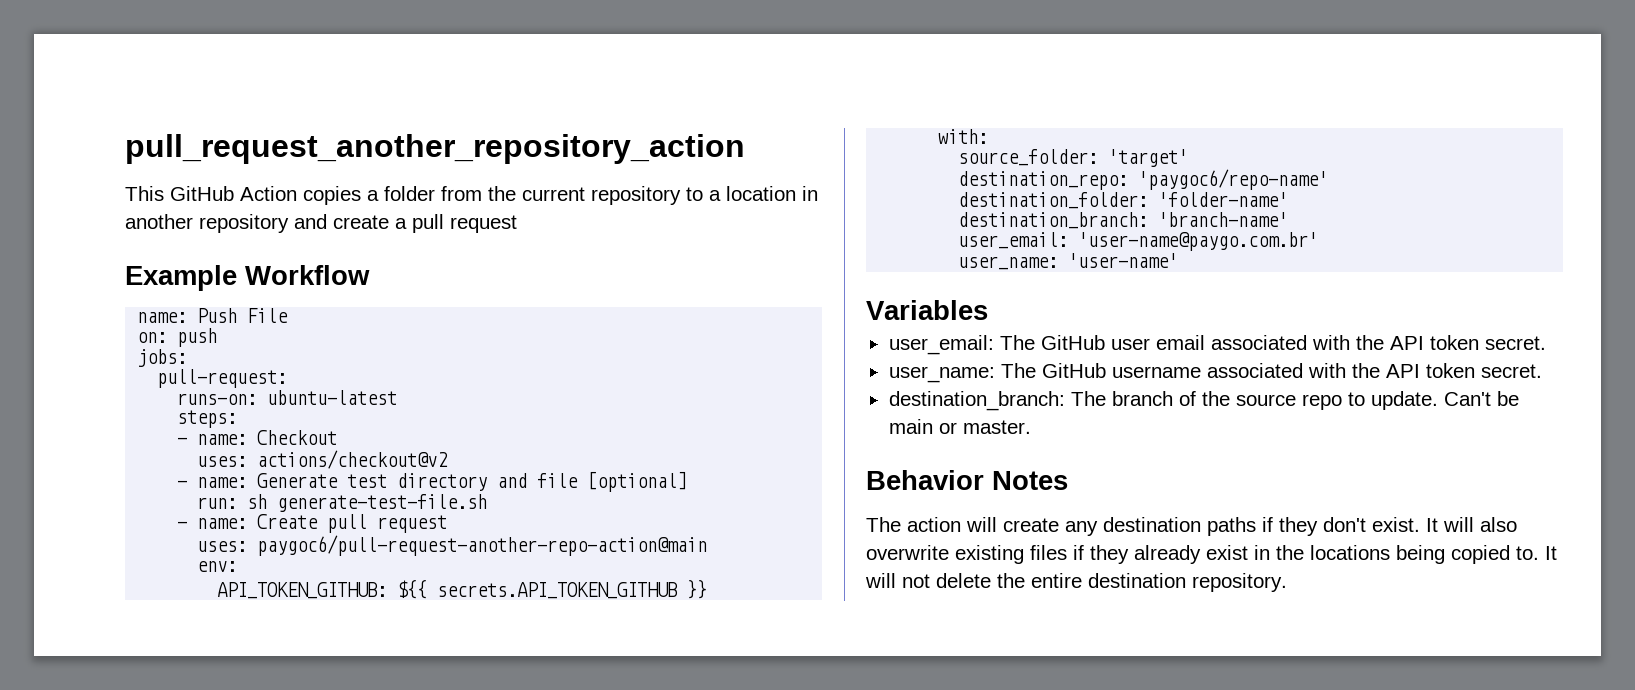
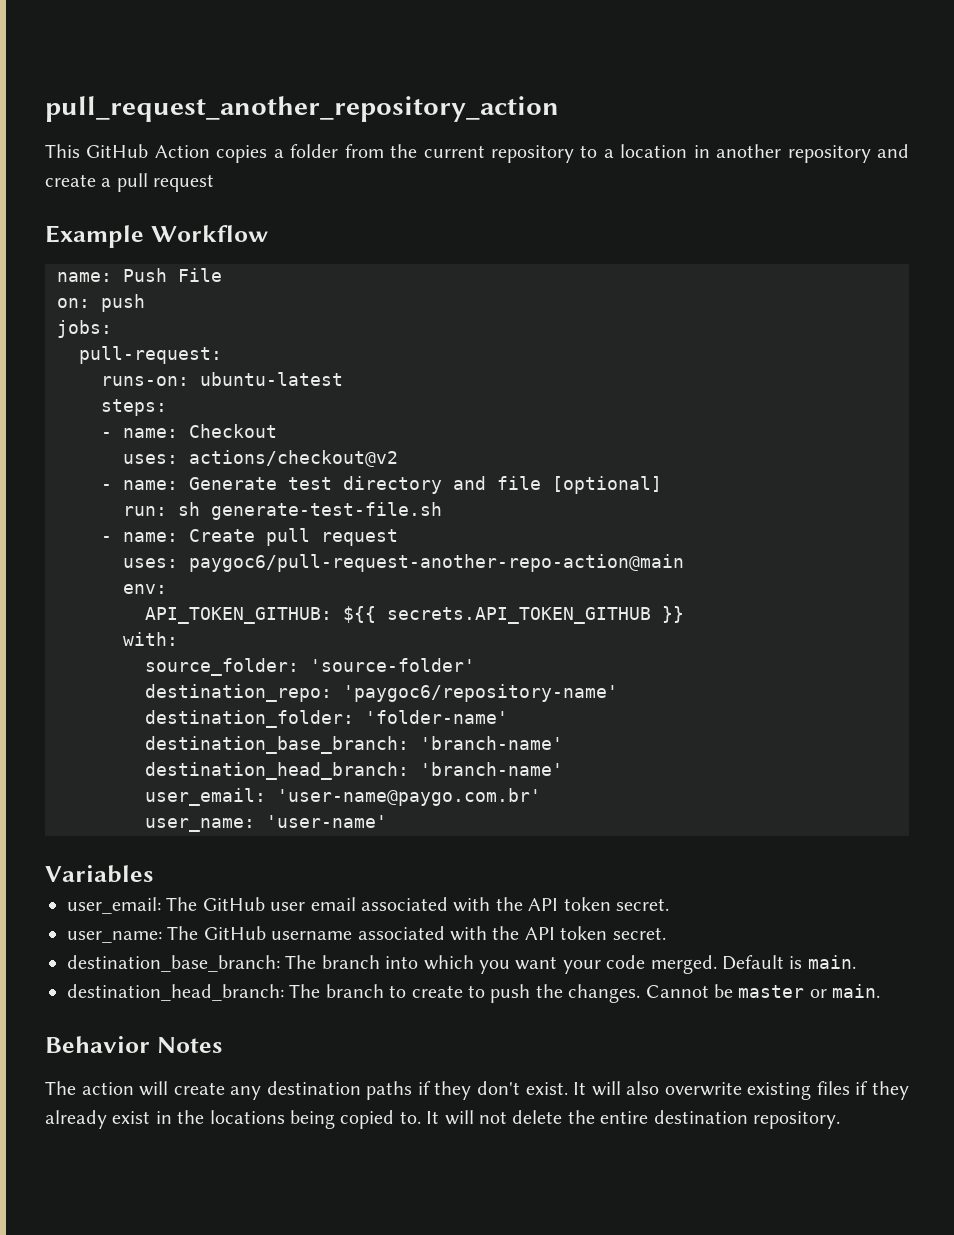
[1108,149,1189,167] 'target' -> [310,658,475,672] 'source-folder'
[1138,169,1329,190] 'paygoc6/repo-name' -> [343,684,618,702] 'paygoc6/repository-name'
[958,212,1149,229] destination_branch: -> [145,736,563,754] [145,762,409,780] destination_base_branch: 'branch-name' // destination_head_branch:
[888,391,1519,411] [888,419,1031,434] destination_branch: The branch of the source repo to update. Can't be main or master. -> [67,955,856,974] [67,984,881,1003] destination_base_branch: The branch into which you want your code merged. Default is main. // destination_head_branch: The branch to create to push the changes. Cannot be master or main.

